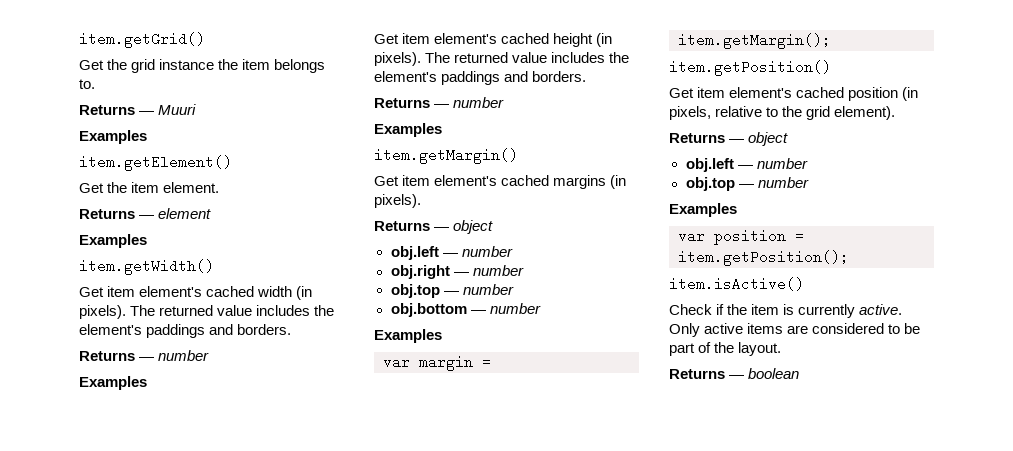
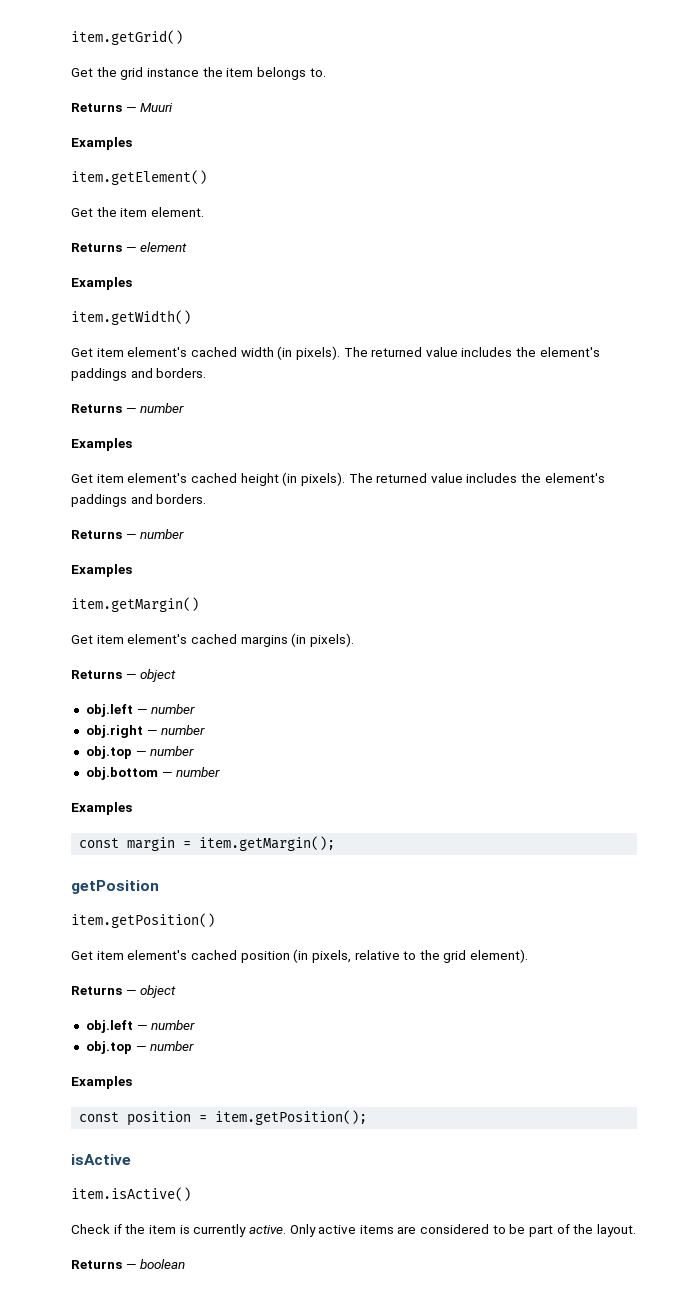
[383,355,410,369] var -> [79,838,120,848] const
(831, 41) none -> [71,880,159,894] // getPosition
[678,229,705,243] var -> [79,1112,120,1122] const
(849, 258) none -> [71,1154,131,1165] // isActive

